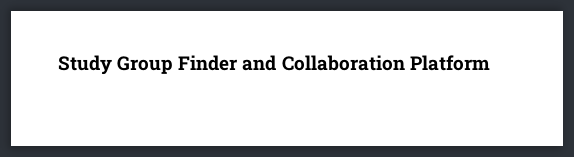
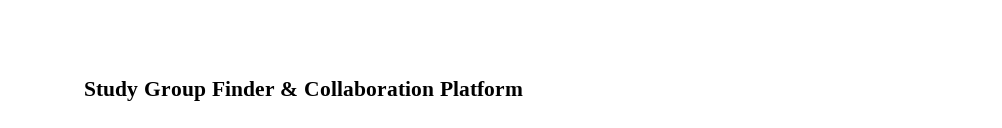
[242,55,277,71] and -> [280,82,299,96] &

